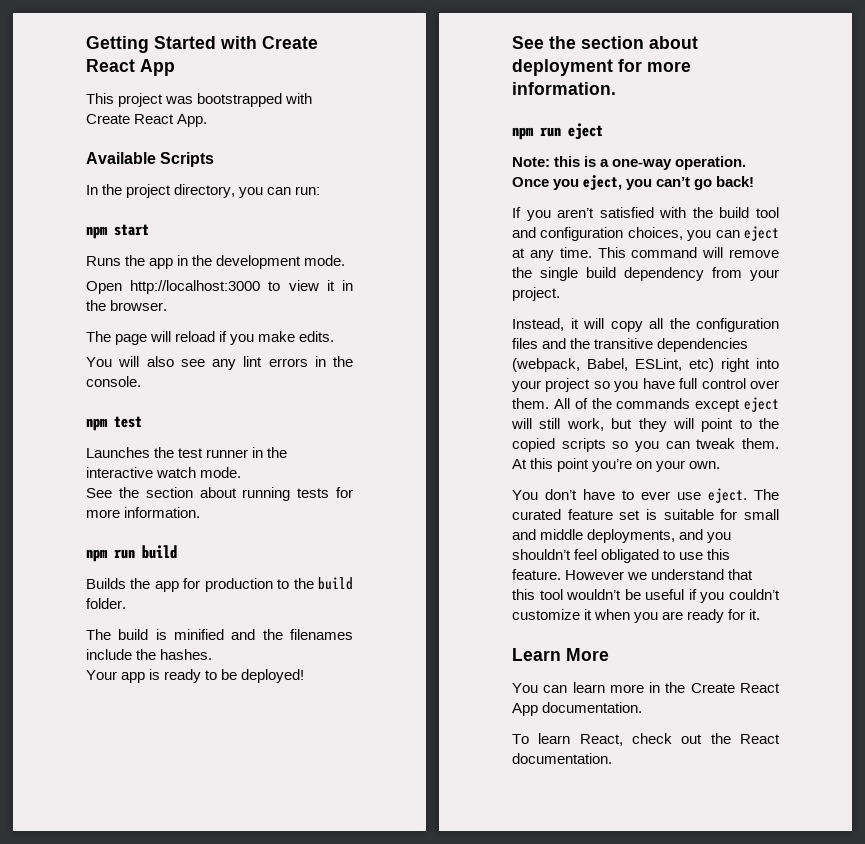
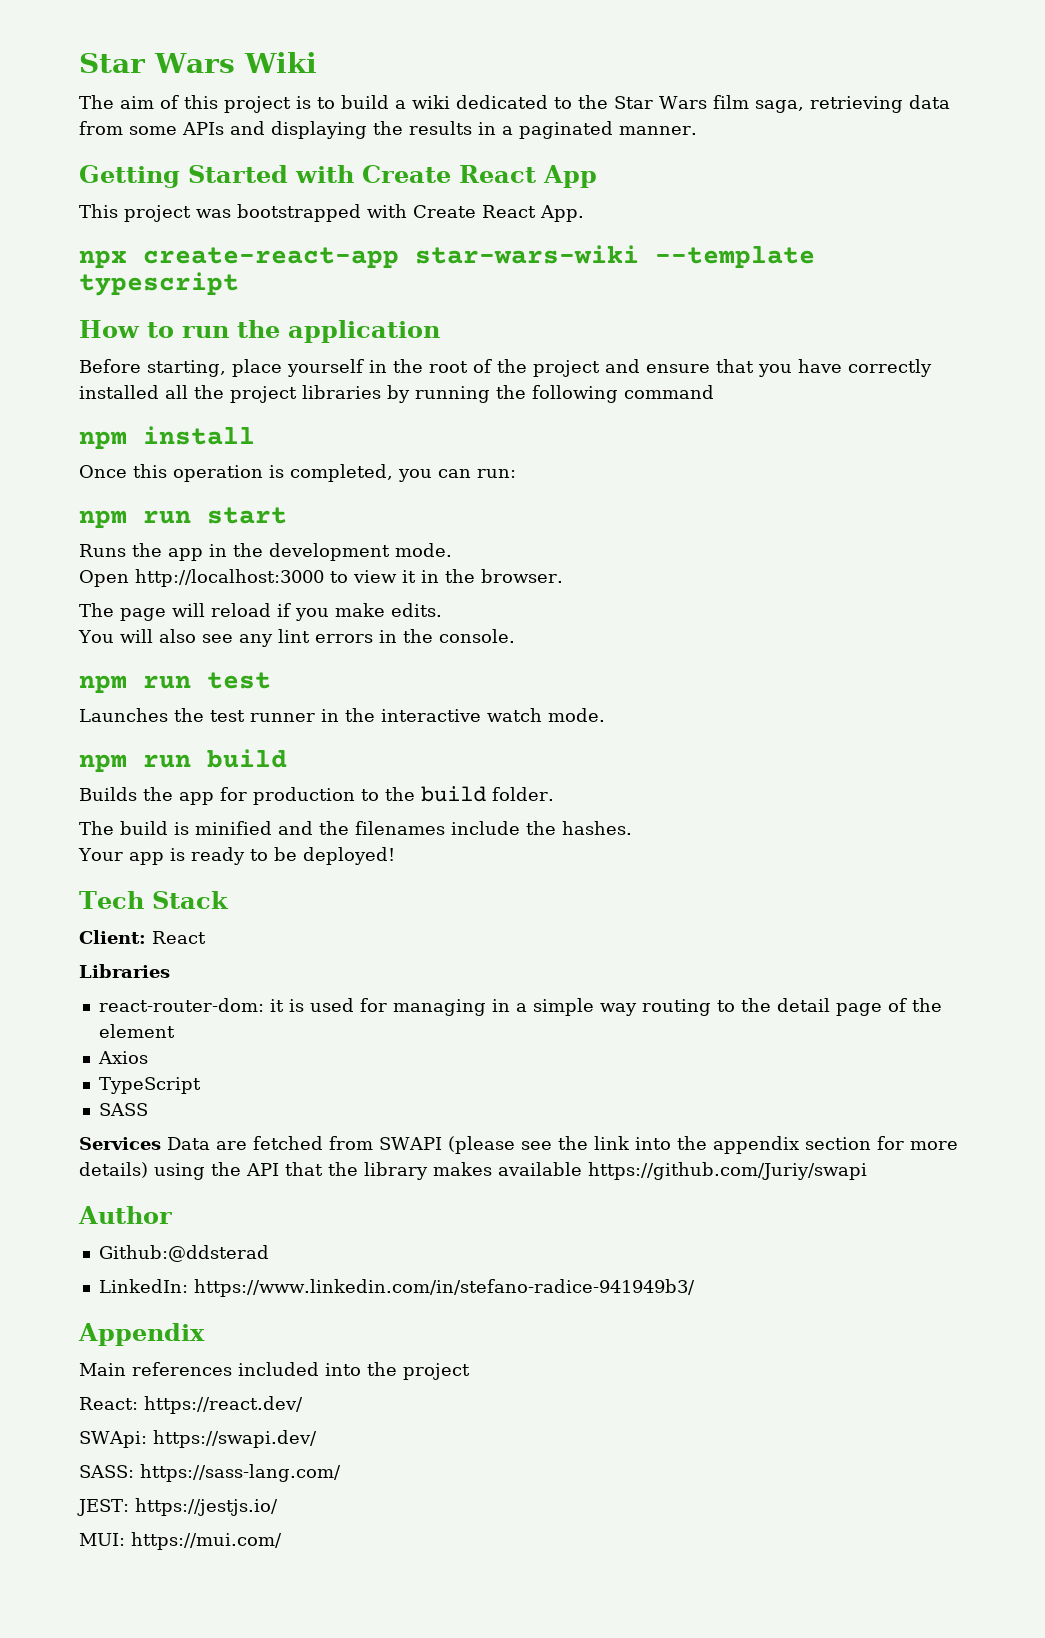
(86, 44) none -> [79,52,317,73] [79,95,950,113] [79,121,697,139] Star Wars Wiki // The aim of this project is to build a wiki dedicated to the Star Wars film saga, retrieving data from some APIs and displaying the results in a paginated manner. //
[86,152,215,167] [86,184,236,198] Available Scripts // In the project directory, -> [79,245,815,269] [79,272,239,296] [79,320,440,343] [79,359,932,377] [79,385,714,403] [79,426,255,450] [79,464,393,482] npx create-react-app star-wars-wiki --template typescript // How to run the application // Before starting, place yourself in the root of the project and ensure that you have correctly installed all the project libraries by running the following command // npm install // Once this operation is completed,
(108, 232) none -> [143,510,191,524] run
(108, 424) none -> [143,675,191,689] run
[86,487,353,501] [86,507,201,518] // See the section about running tests for more information. -> (605, 715) none
[512,36,698,49] [512,59,691,76] [512,82,616,95] [512,123,603,140] [512,156,747,170] [512,175,755,190] [512,207,779,221] [512,226,779,241] [512,247,779,261] [512,267,779,281] [512,287,560,301] [512,318,779,332] [512,338,749,352] [512,358,779,372] [512,378,779,392] [512,397,779,412] [511,418,779,432] [512,438,779,452] [512,458,721,472] [512,488,779,503] [512,509,779,520] [512,529,732,543] [512,549,731,563] [512,569,754,580] [512,589,780,603] [512,609,761,623] [512,648,609,661] [512,682,780,693] [512,702,643,716] [512,733,780,746] [512,753,612,764] See the section about deployment for more information. // npm run eject // Note: this is a one-way operation. Once you eject, you can’t go back! // If you aren’t satisfied with the build tool and configuration choices, you can eject at any time. This command will remove the single build dependency from your project. // Instead, it will copy all the configuration files and the transitive dependencies (webpack, Babel, ESLint, etc) right into your project so you have full control over them. All of the commands except eject will still work, but they will point to the copied scripts so you can tweak them. At this point you’re on your own. // You don’t have to ever use eject. The curated feature set is suitable for small and middle deployments, and you shouldn’t feel obligated to use this feature. However we understand that this tool wouldn’t be useful if you couldn’t customize it when you are ready for it. // Learn More // You can learn more in the Create React App documentation. // To learn React, check out the React documentation. -> [79,891,229,909] [79,930,206,944] [79,964,170,978] [98,998,942,1016] [98,1024,175,1038] [97,1051,148,1064] [98,1077,201,1094] [98,1103,148,1116] [79,1136,958,1154] [79,1162,867,1180] [78,1206,172,1224] [98,1245,269,1262] [98,1279,695,1297] [78,1323,205,1346] [79,1362,470,1380] [79,1396,303,1414] [79,1430,317,1448] [79,1464,341,1482] [77,1498,278,1516] [79,1532,282,1550] Tech Stack // Client: React // Libraries // react-router-dom: it is used for managing in a simple way routing to the detail page of the element // Axios // TypeScript // SASS // Services Data are fetched from SWAPI (please see the link into the appendix section for more details) using the API that the library makes available https://github.com/Juriy/swapi // Author // Github:@ddsterad // LinkedIn: https://www.linkedin.com/in/stefano-radice-941949b3/ // Appendix // Main references included into the project // React: https://react.dev/ // SWApi: https://swapi.dev/ // SASS: https://sass-lang.com/ // JEST: https://jestjs.io/ // MUI: https://mui.com/

